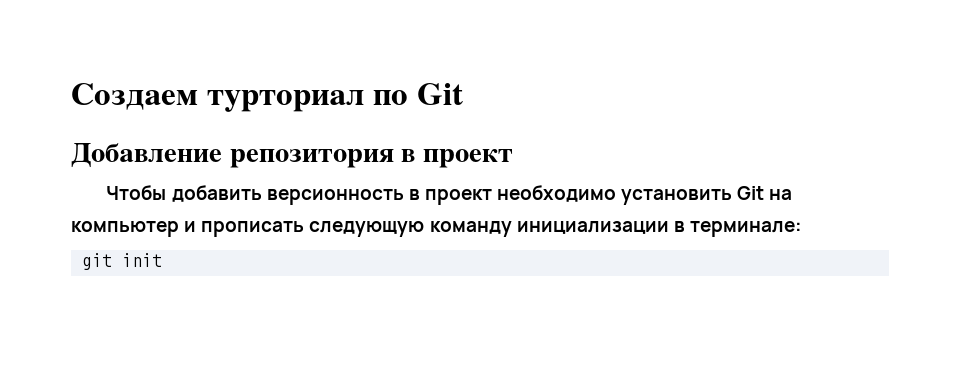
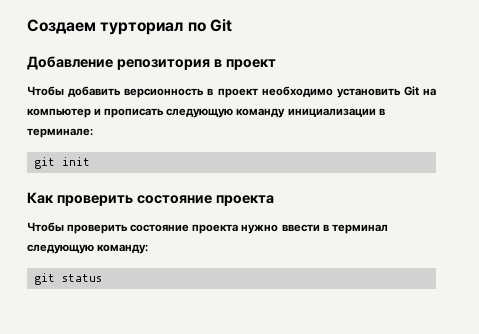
(163, 260) none -> [27,192,274,206] [27,222,388,234] [27,244,149,254] [33,273,102,285] // Как проверить состояние проекта // Чтобы проверить состояние проекта нужно ввести в терминал следующую команду: // git status

